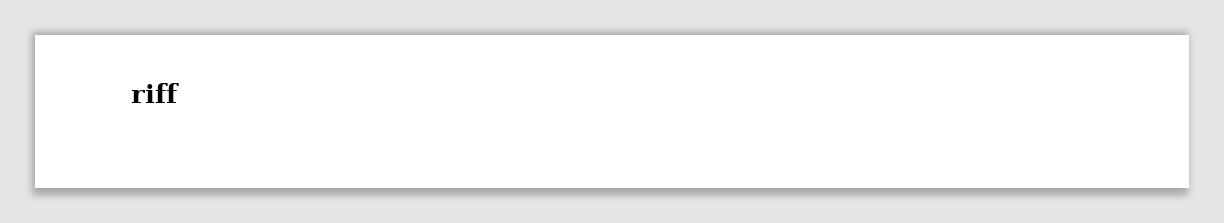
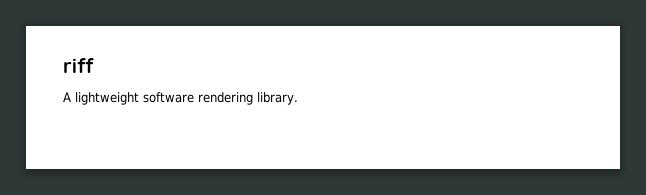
(179, 93) none -> [63,92,298,105] // A lightweight software rendering library.

